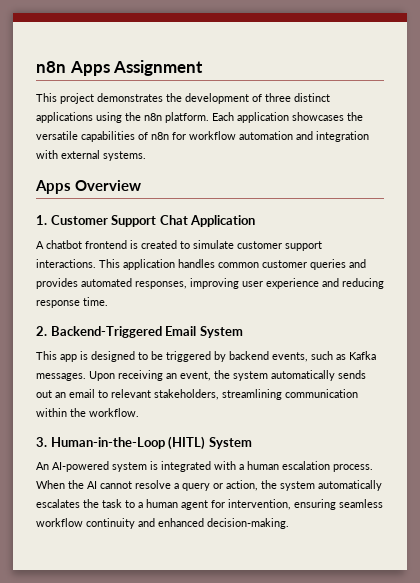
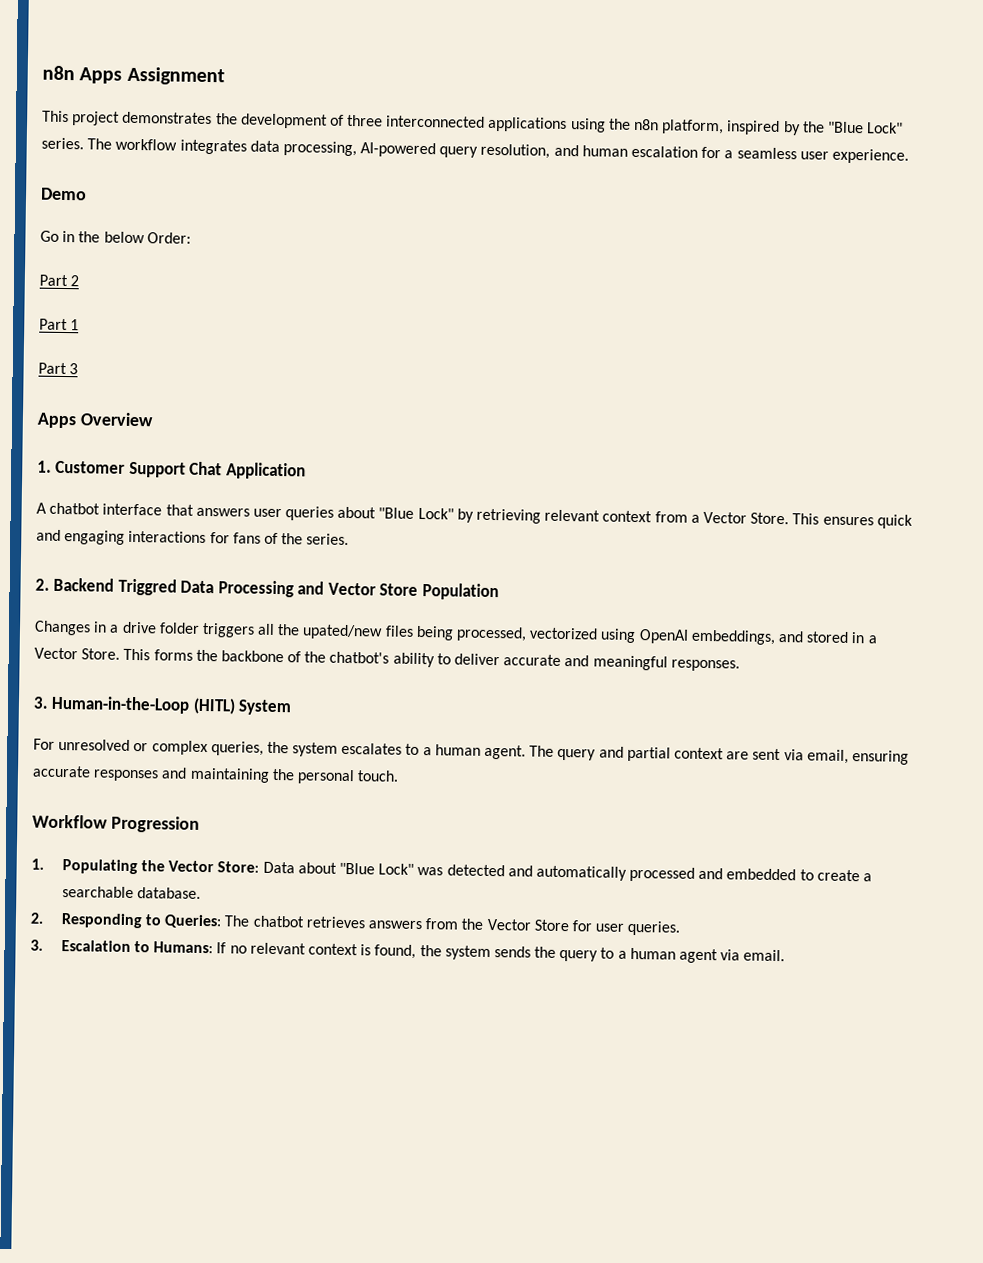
[294,93,330,102] distinct -> [386,115,486,128] interconnected
[165,112,363,123] [36,131,369,142] [36,150,146,161] platform. Each application showcases the versatile capabilities of n8n for workflow automation and integration with external systems. -> [661,119,904,136] [41,137,909,164] [40,187,87,201] [40,230,191,244] [39,274,80,287] [39,318,80,331] [38,362,79,375] platform, inspired by the "Blue Lock" series. The workflow integrates data processing, AI-powered query resolution, and human escalation for a seamless user experience. // Demo // Go in the below Order: // Part 2 // Part 1 // Part 3
[85,240,322,251] [36,259,366,270] [36,278,384,289] [36,297,108,308] [36,326,243,338] [36,351,376,362] [36,370,366,381] [36,389,358,400] [36,408,139,417] [36,436,252,450] [36,461,373,472] [36,480,382,491] [36,499,383,510] [36,518,289,529] frontend is created to simulate customer support interactions. This application handles common customer queries and provides automated responses, improving user experience and reducing response time. // 2. Backend-Triggered Email System // This app is designed to be triggered by backend events, such as Kafka messages. Upon receiving an event, the system automatically sends out an email to relevant stakeholders, streamlining communication within the workflow. // 3. Human-in-the-Loop (HITL) System // An AI-powered system is integrated with a human escalation process. When the AI cannot resolve a query or action, the system automatically escalates the task to a human agent for intervention, ensuring seamless workflow continuity and enhanced decision-making. -> [102,503,913,529] [36,529,350,546] [35,577,499,601] [34,620,877,645] [34,647,740,672] [33,695,293,716] [33,738,909,765] [32,765,400,785] [32,814,200,833] [31,858,873,882] [61,886,202,899] [30,912,681,936] [30,939,786,964] interface that answers user queries about "Blue Lock" by retrieving relevant context from a Vector Store. This ensures quick and engaging interactions for fans of the series. // 2. Backend Triggred Data Processing and Vector Store Population // Changes in a drive folder triggers all the upated/new files being processed, vectorized using OpenAI embeddings, and stored in a Vector Store. This forms the backbone of the chatbot's ability to deliver accurate and meaningful responses. // 3. Human-in-the-Loop (HITL) System // For unresolved or complex queries, the system escalates to a human agent. The query and partial context are sent via email, ensuring accurate responses and maintaining the personal touch. // Workflow Progression // 1. Populating the Vector Store: Data about "Blue Lock" was detected and automatically processed and embedded to create a searchable database. // 2. Responding to Queries: The chatbot retrieves answers from the Vector Store for user queries. // 3. Escalation to Humans: If no relevant context is found, the system sends the query to a human agent via email.

